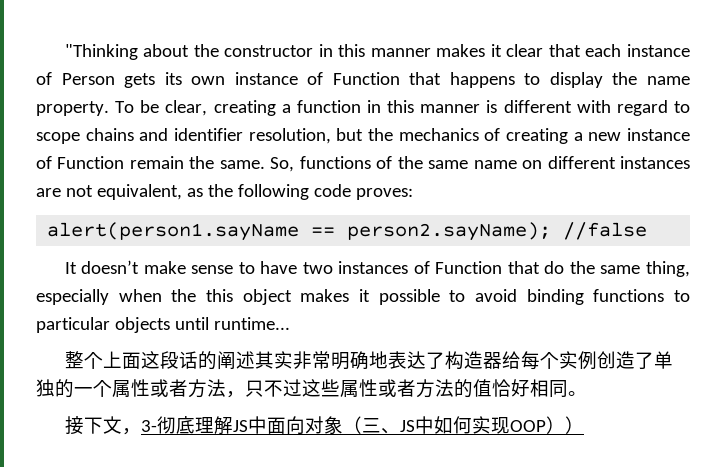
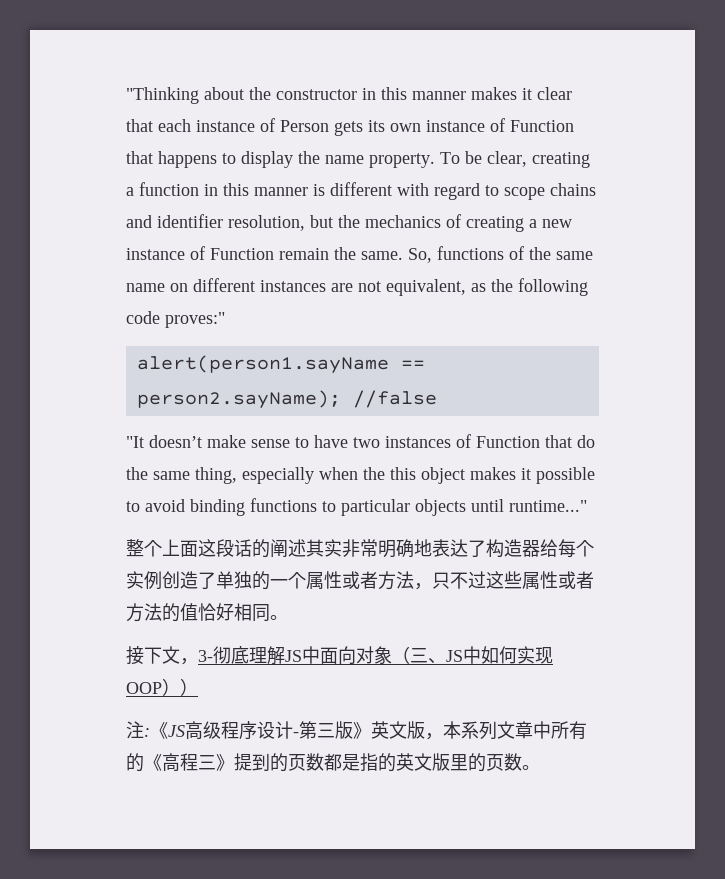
[355,188,413,200] proves: -> [165,312,225,328] proves:"
[64,262,77,274] It -> [126,436,144,448] "It
[213,317,290,330] runtime... -> [509,500,587,512] runtime..."
(584, 425) none -> [126,721,587,740] [126,753,540,772] // 注:《JS高级程序设计-第三版》英文版，本系列文章中所有的《高程三》提到的页数都是指的英文版里的页数。

